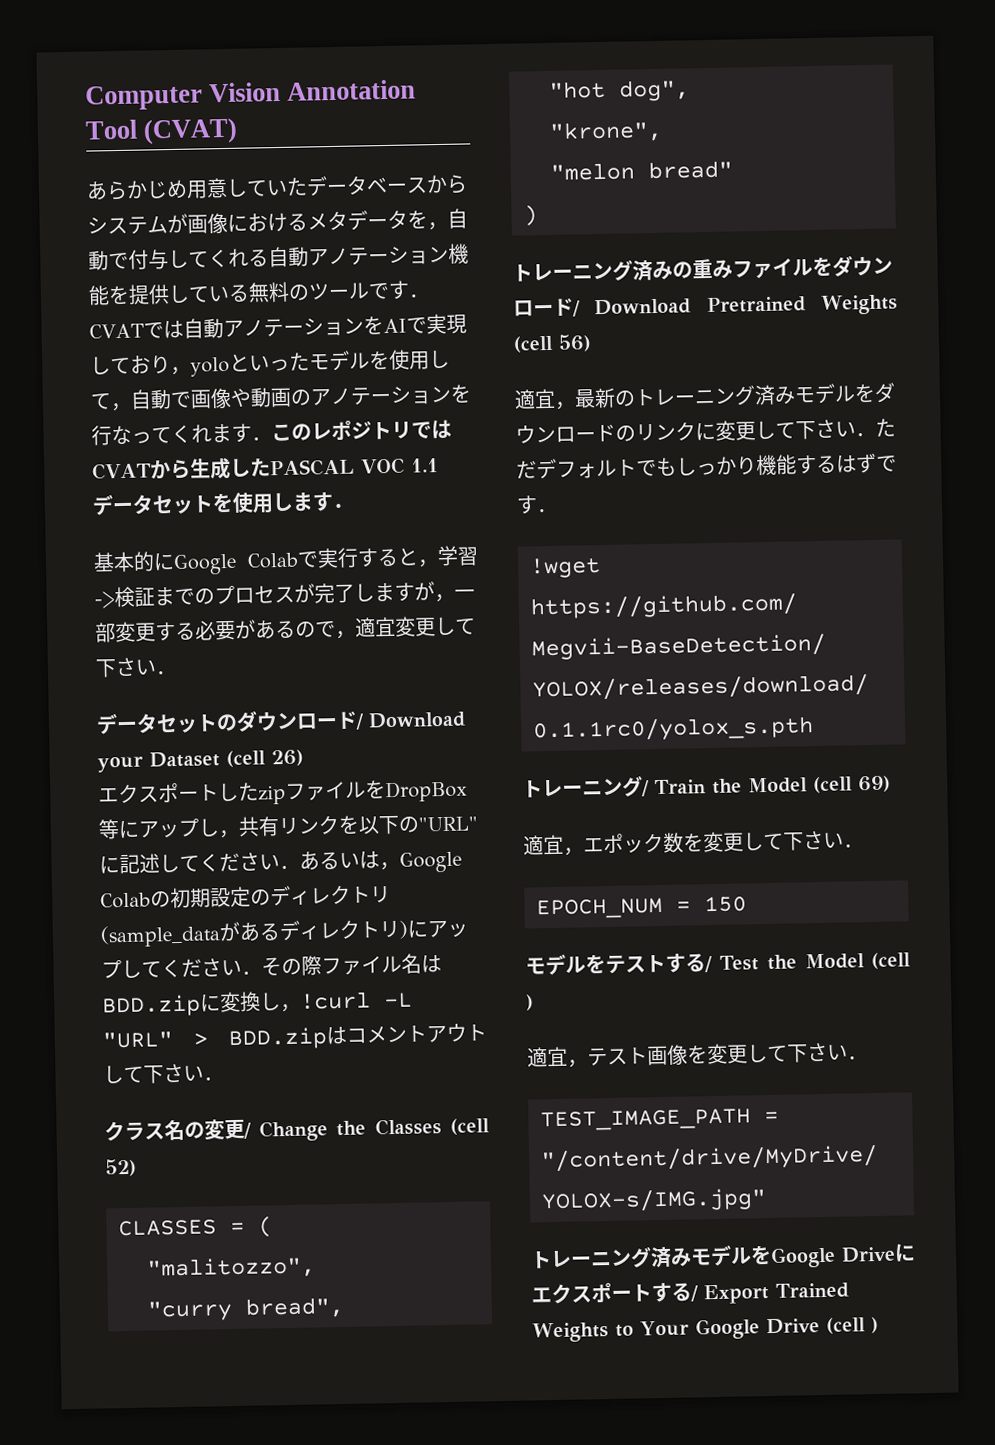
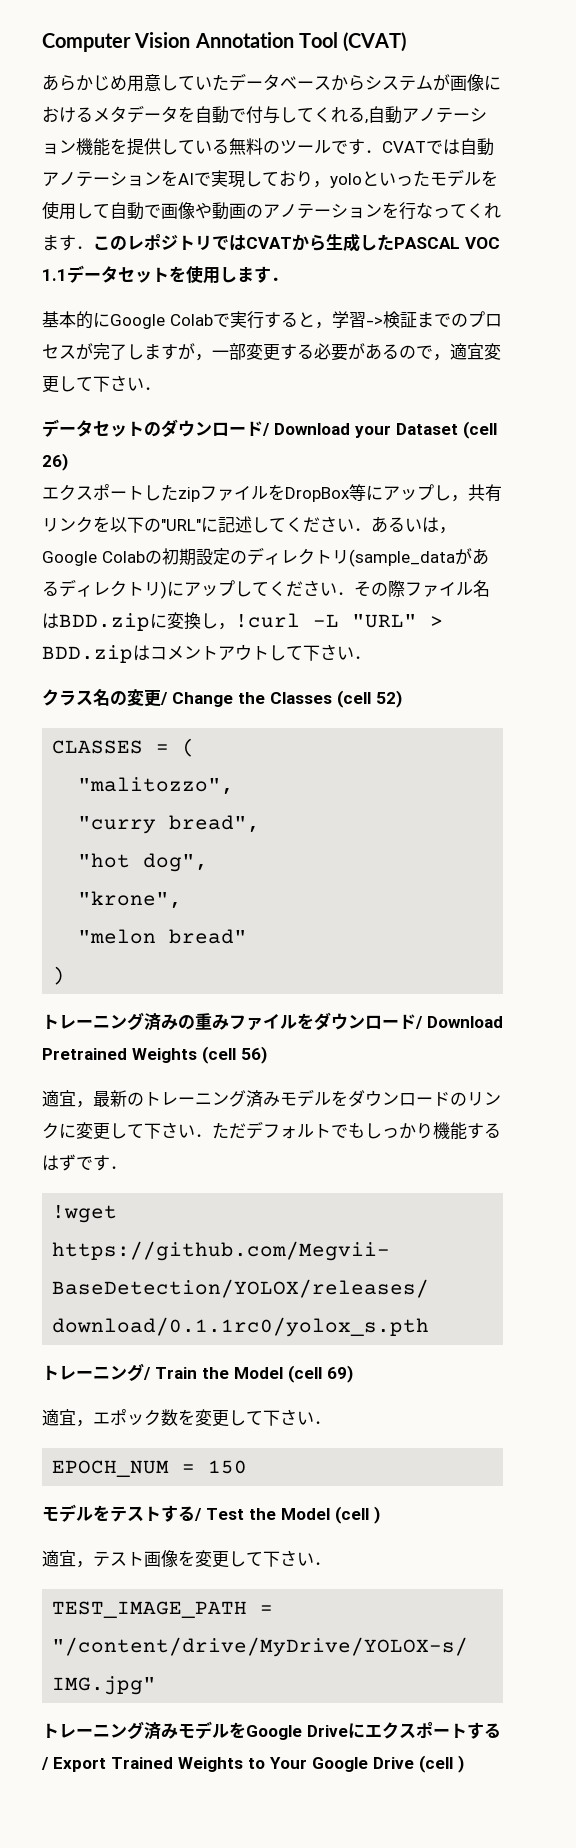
[427,221,448,231] ， -> (195, 114) none
(269, 258) none -> [365,119,368,124] ,
[110,402,132,412] ， -> (110, 211) none

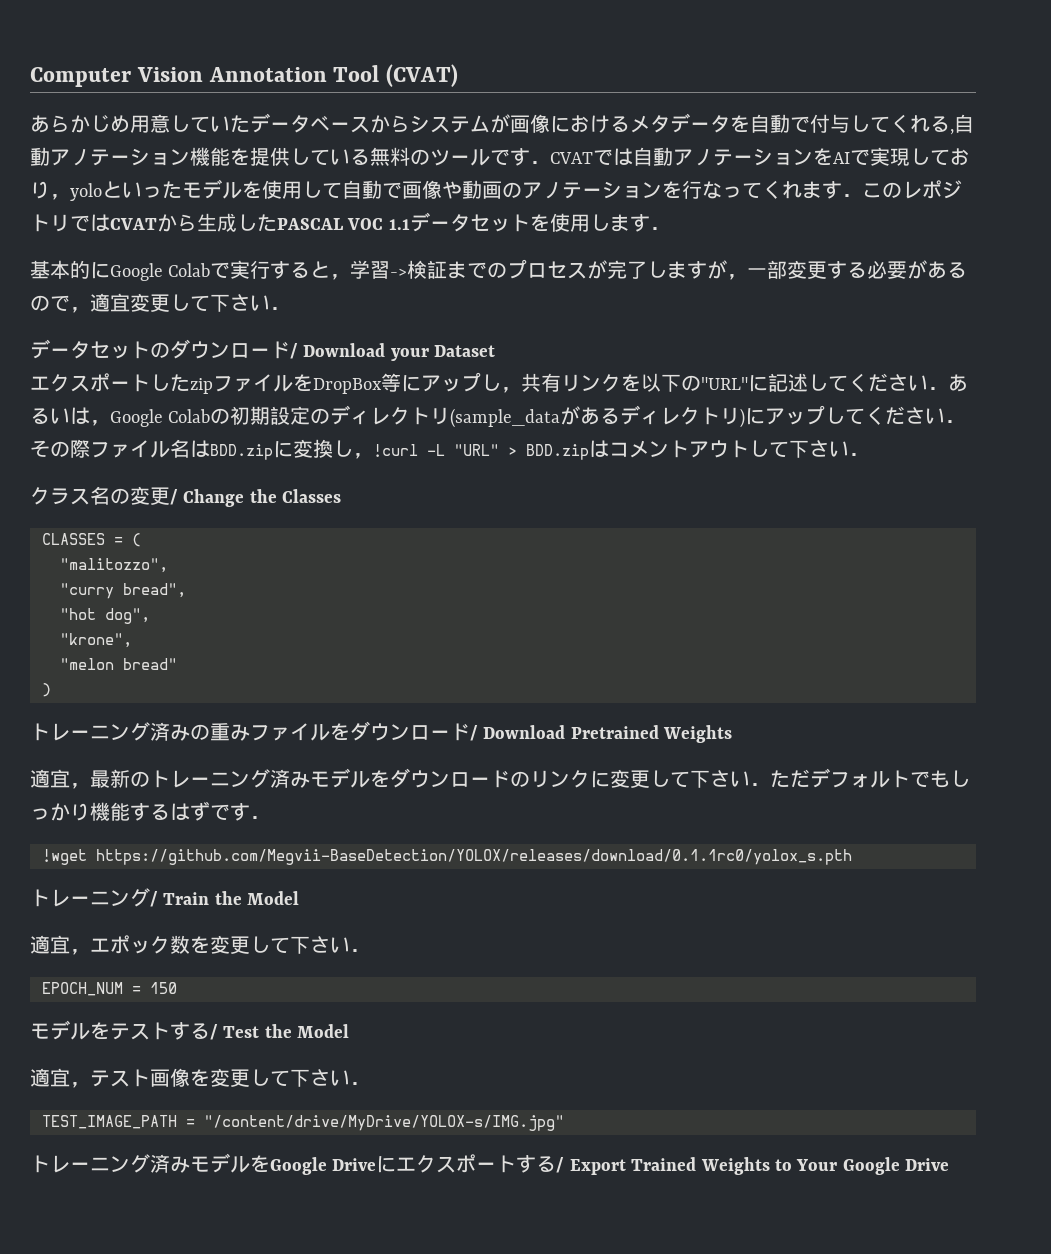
[463,421,497,439] [42,453,68,471] (cell 26) -> (496, 351) none
[337,690,402,708] (cell 52) -> (342, 496) none
[202,1046,267,1064] (cell 56) -> (733, 734) none
[288,1365,353,1383] (cell 69) -> (300, 898) none
[335,1506,380,1524] (cell ) -> (350, 1031) none
[419,1755,464,1773] (cell ) -> (950, 1164) none

